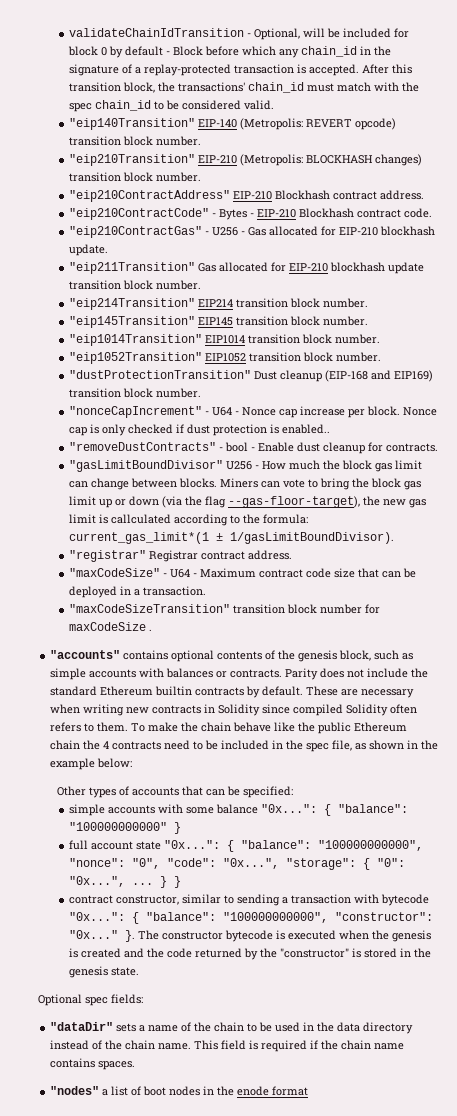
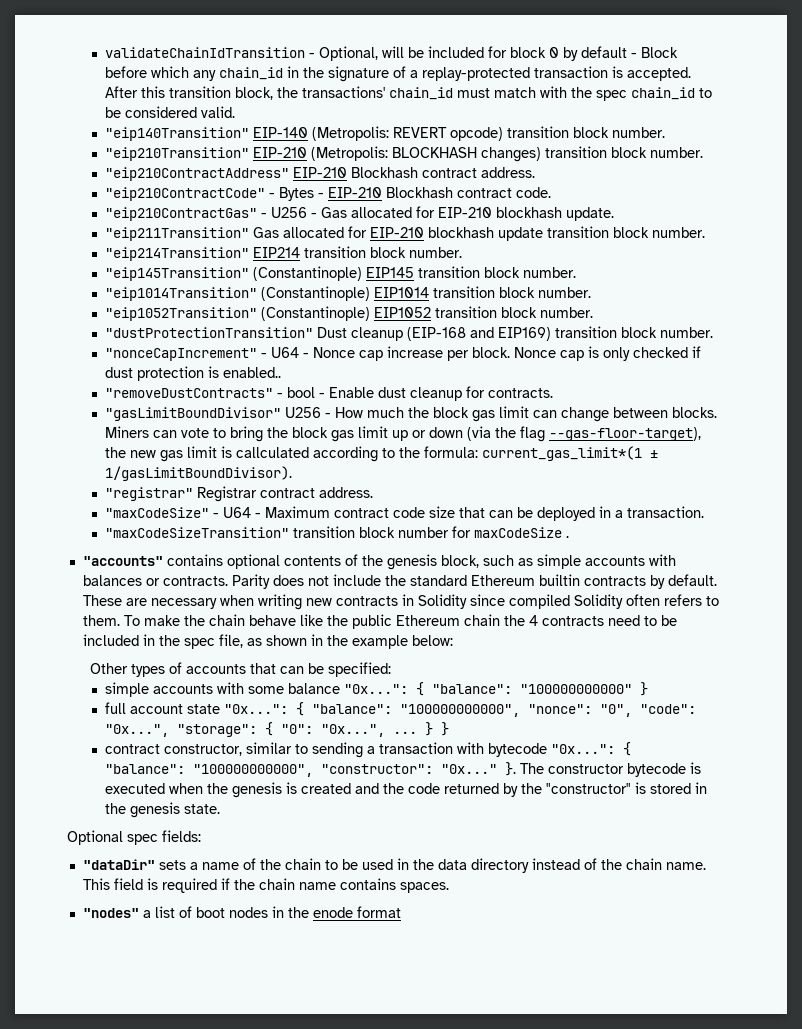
(196, 322) none -> [253,266,363,281] (Constantinople)
(203, 340) none -> [261,286,371,301] (Constantinople)
(203, 358) none -> [261,306,371,321] (Constantinople)

